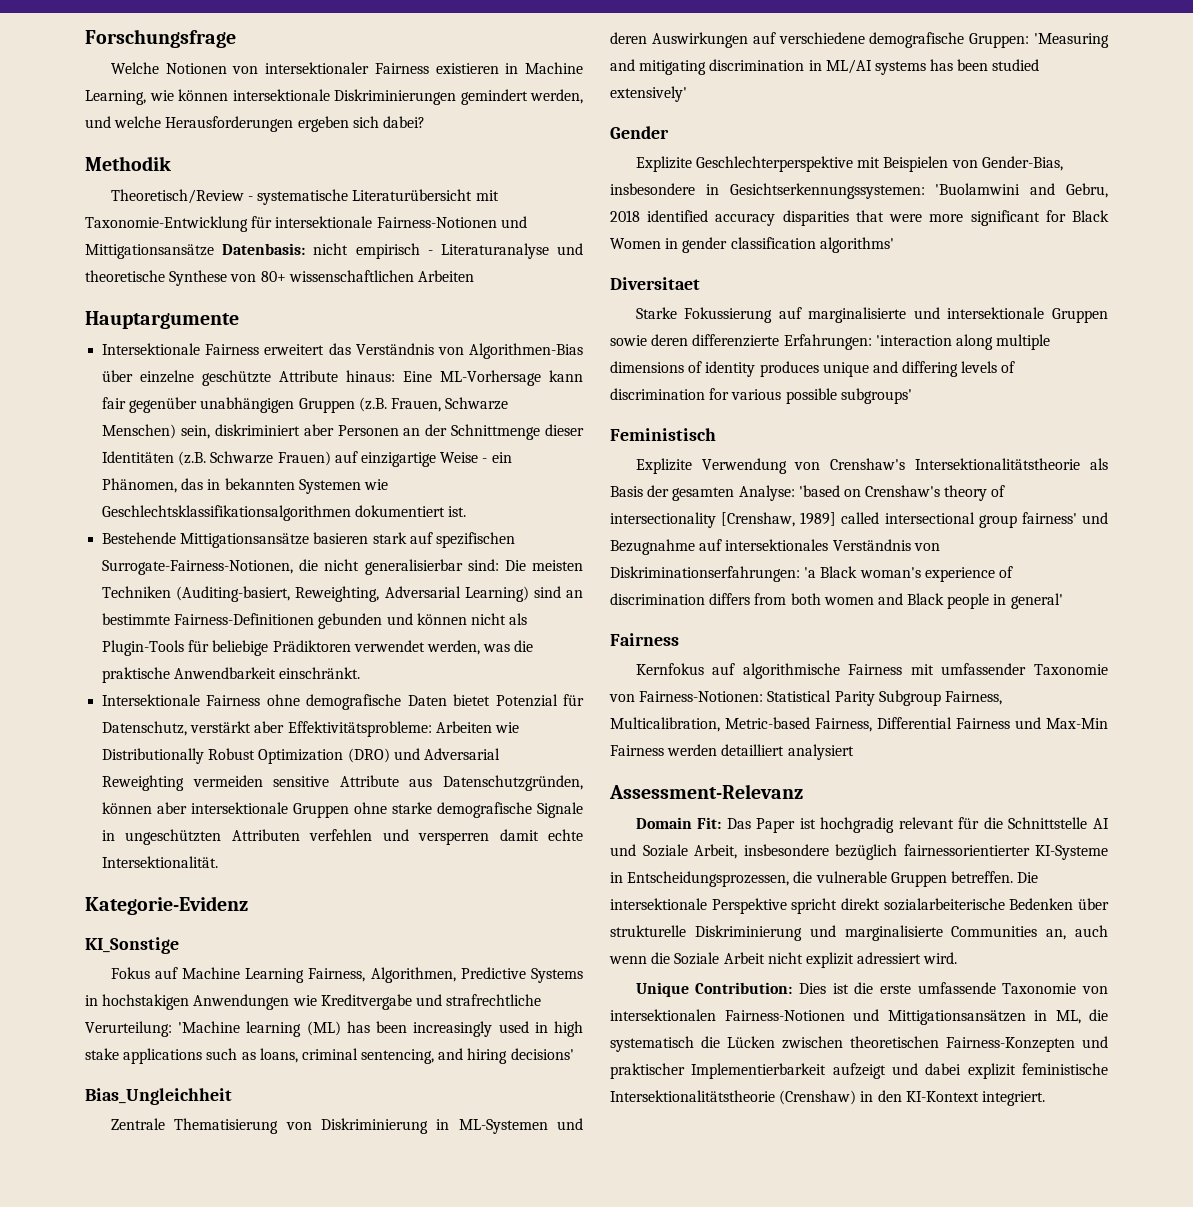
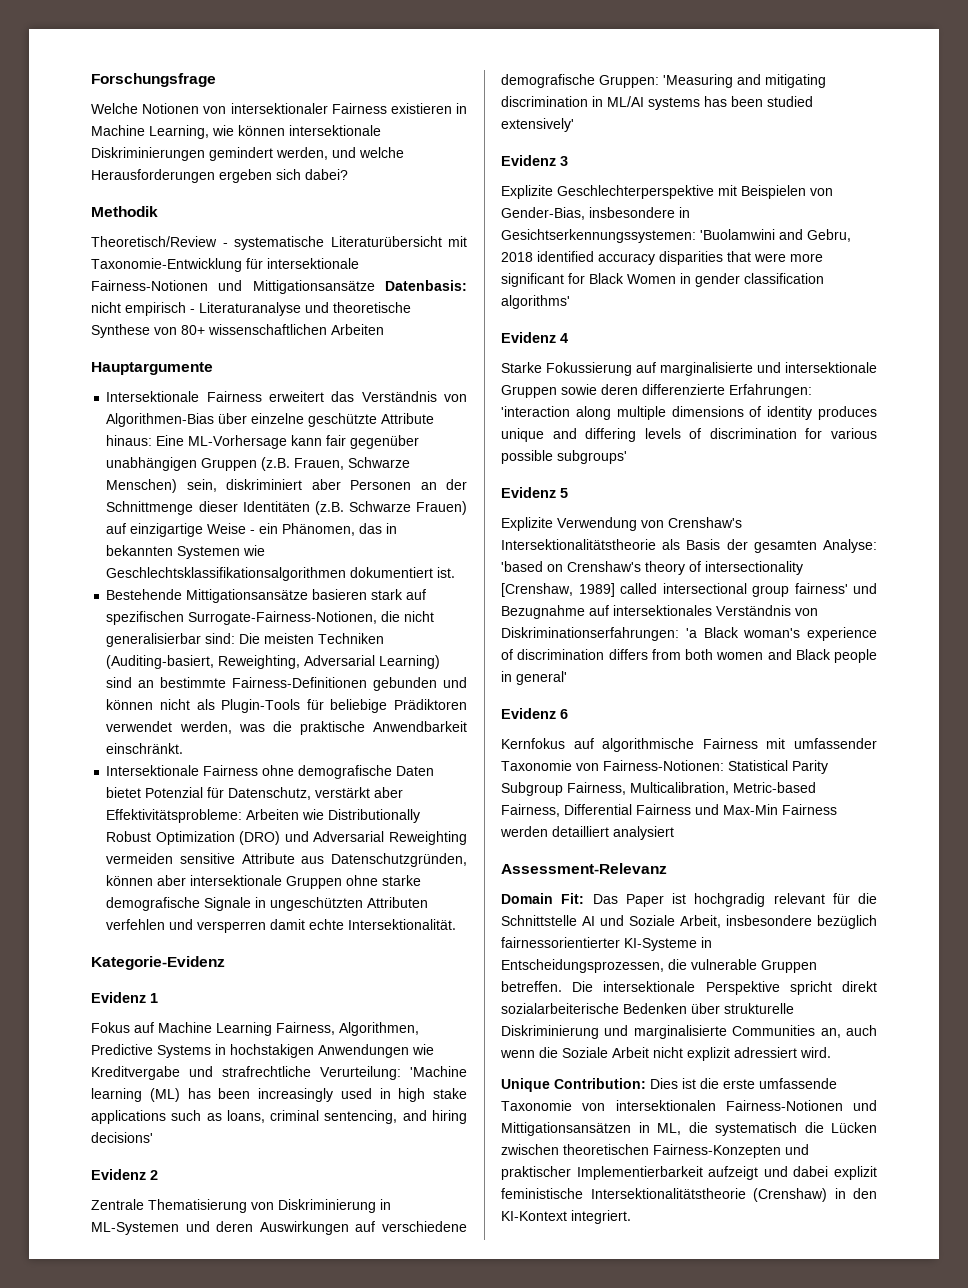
[85,937,179,954] KI_Sonstige -> [91,992,158,1003] Evidenz 1
[85,1088,232,1105] Bias_Ungleichheit -> [91,1169,158,1180] Evidenz 2
[610,126,669,139] Gender -> [501,155,568,166] Evidenz 3
[610,277,700,290] Diversitaet -> [501,332,568,343] Evidenz 4
[610,428,716,441] Feministisch -> [501,487,568,498] Evidenz 5
[610,633,679,646] Fairness -> [501,708,568,719] Evidenz 6

